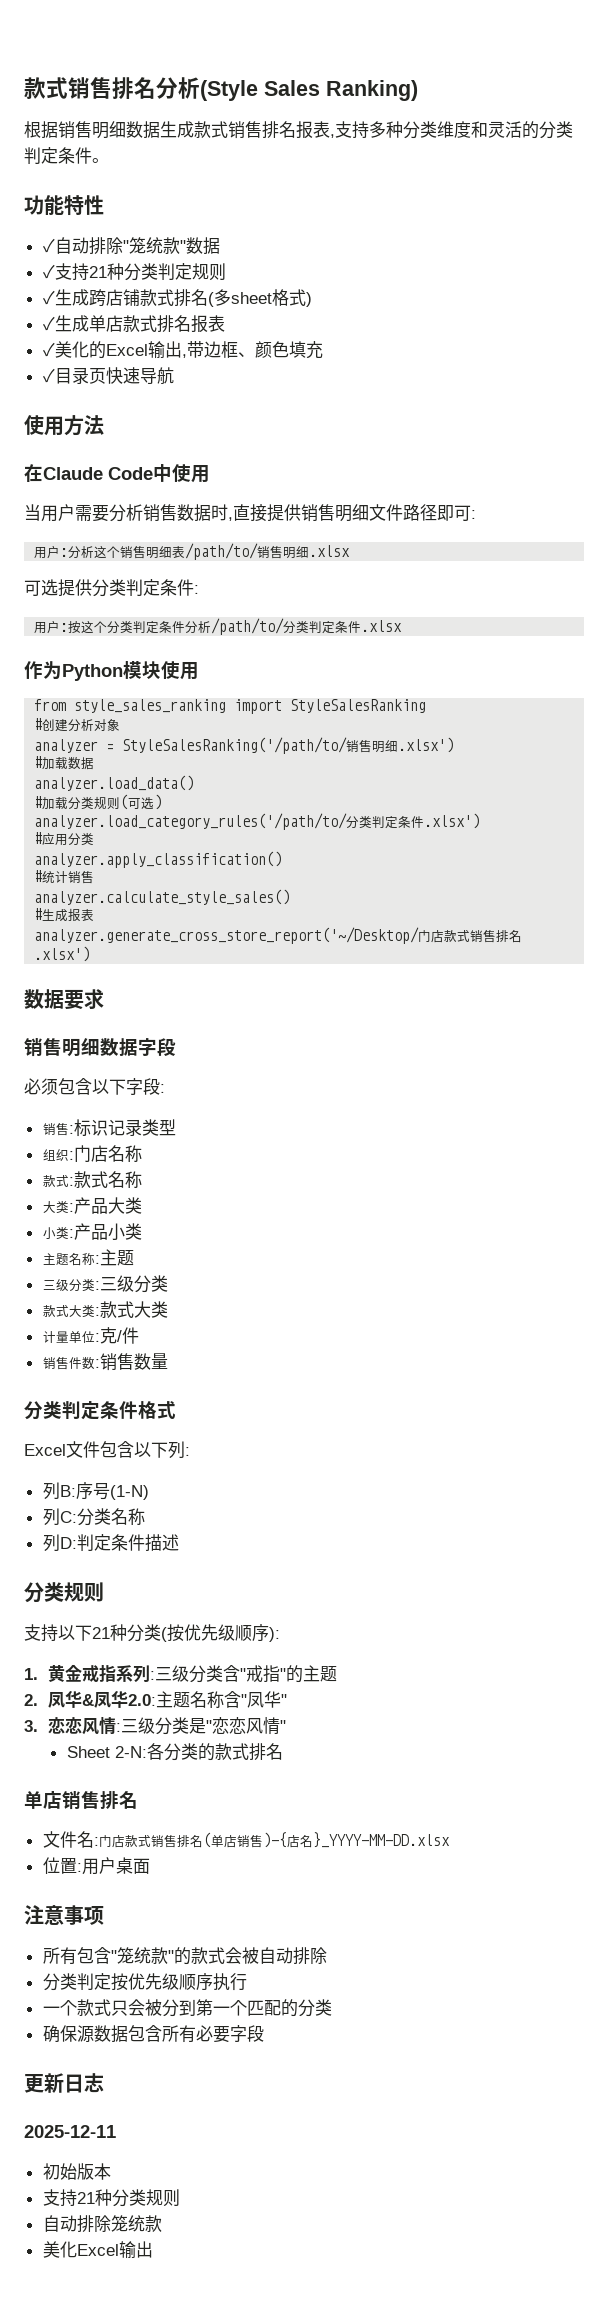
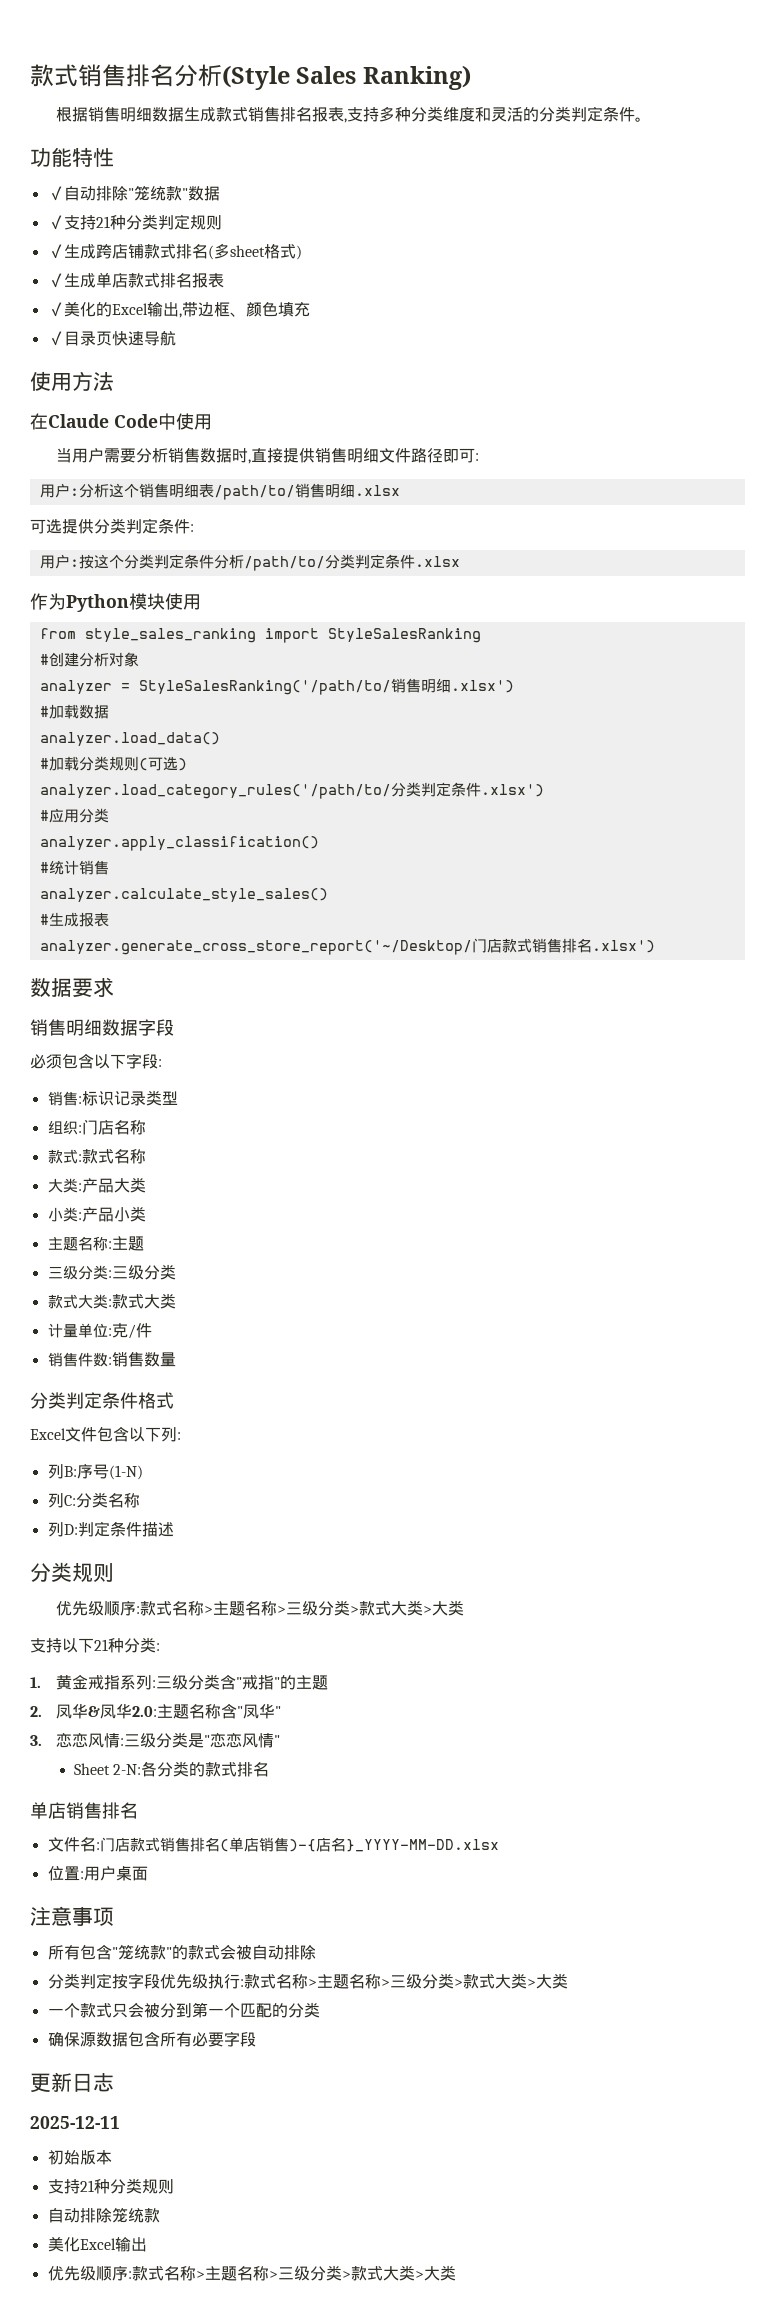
(104, 1592) none -> [55,1600,464,1616] // 优先级顺序:款式名称>主题名称>三级分类>款式大类>大类
[161,1624,280,1642] (按优先级顺序): -> [156,1643,160,1651] :
[127,1973,213,1991] 优先级顺序 -> [127,1973,208,1989] 字段优先级
(247, 1982) none -> [239,1973,568,1989] :款式名称>主题名称>三级分类>款式大类>大类
(153, 2249) none -> [47,2265,456,2281] // 优先级顺序:款式名称>主题名称>三级分类>款式大类>大类

